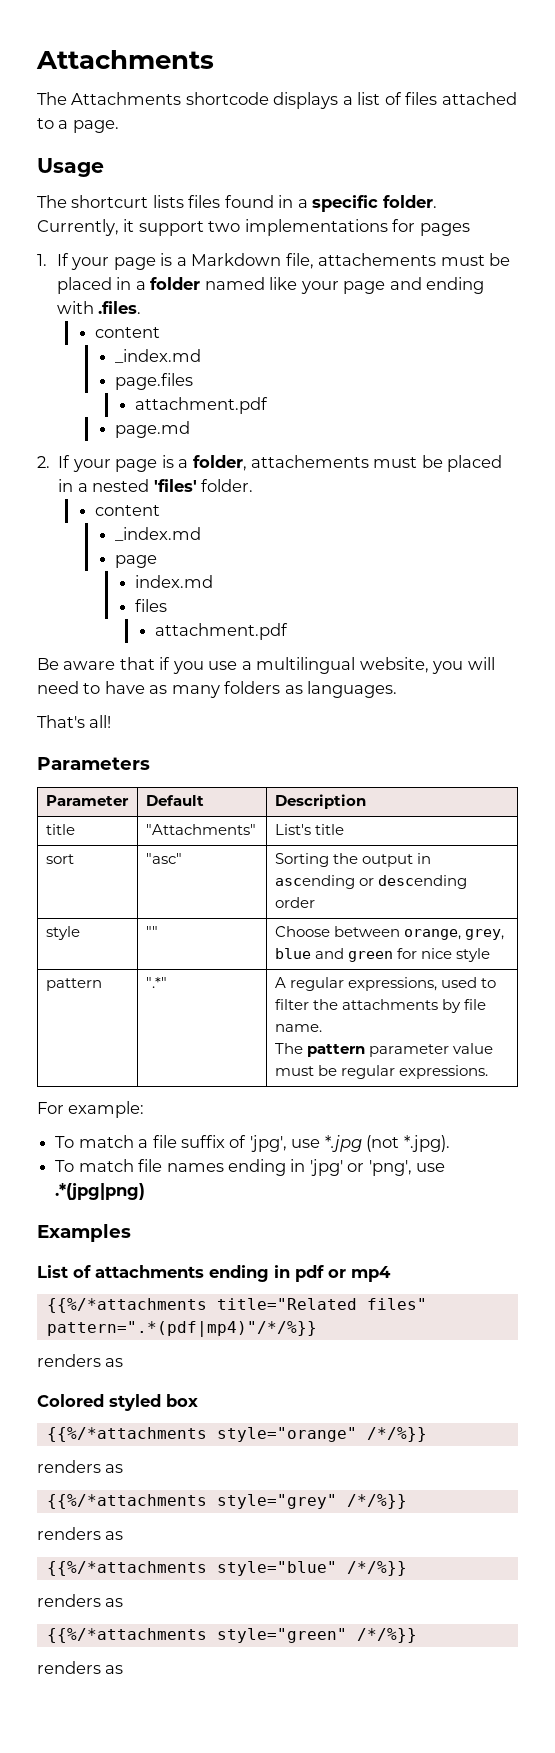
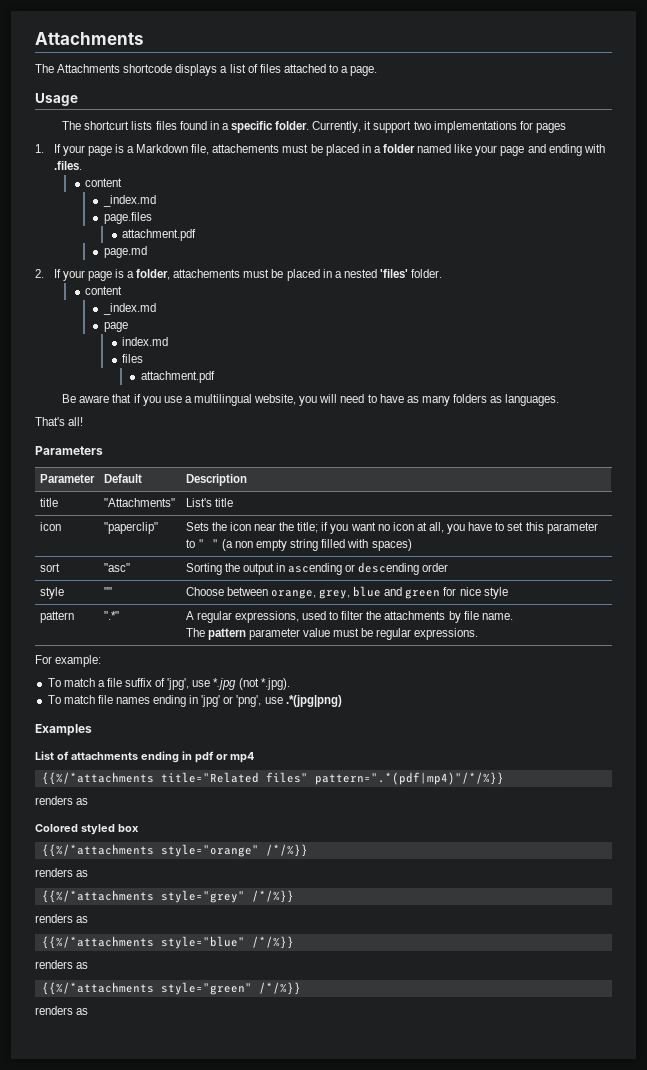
(344, 829) none -> [39,522,61,531] [103,522,158,534] [185,522,598,534] [185,539,412,551] // icon | "paperclip" | Sets the icon near the title; if you want no icon at all, you have to set this parameter to " " (a non empty string filled with spaces)

